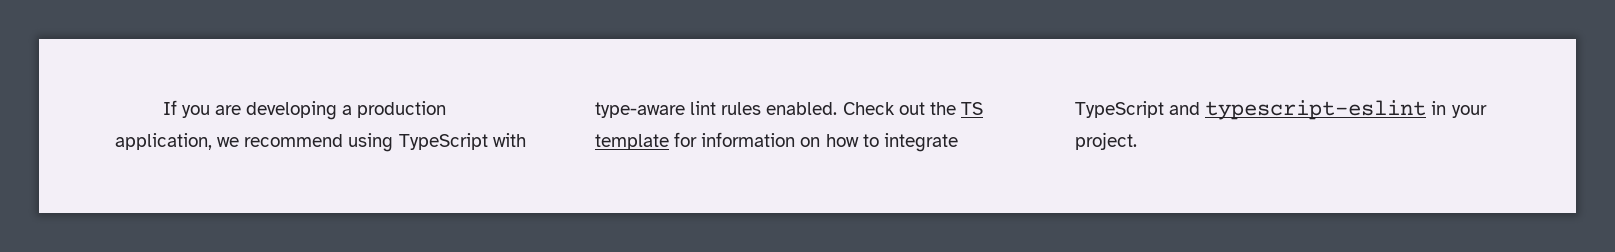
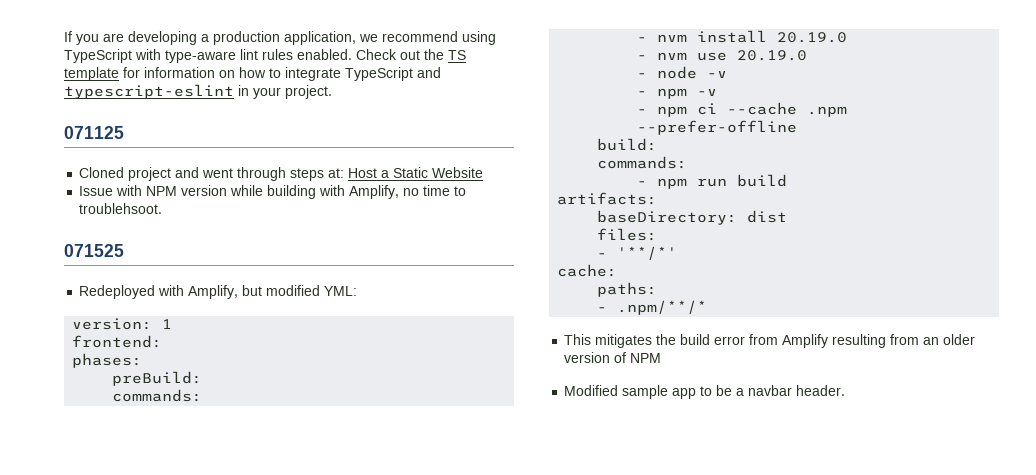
(1137, 141) none -> [64,126,124,139] [79,167,484,181] [79,185,467,199] [79,203,163,214] [64,244,124,257] [79,285,358,299] [72,318,173,330] [72,335,163,348] [72,353,143,368] [112,371,203,386] [112,389,203,402] [637,30,848,43] [637,50,808,61] [637,66,728,79] [637,88,718,99] [637,102,848,117] [637,120,798,135] [597,138,658,151] [597,156,688,169] [637,174,788,189] [557,192,658,205] [597,210,788,225] [597,228,658,241] [597,246,678,260] [557,264,618,277] [597,282,658,297] [597,300,708,315] [564,334,976,348] [564,352,662,363] [564,385,846,399] // 071125 // Cloned project and went through steps at: Host a Static Website // Issue with NPM version while building with Amplify, no time to troublehsoot. // 071525 // Redeployed with Amplify, but modified YML: // version: 1 // frontend: // phases: // preBuild: // commands: // - nvm install 20.19.0 // - nvm use 20.19.0 // - node -v // - npm -v // - npm ci --cache .npm --prefer-offline // build: // commands: // - npm run build // artifacts: // baseDirectory: dist // files: // - '**/*' // cache: // paths: // - .npm/**/* // This mitigates the build error from Amplify resulting from an older version of NPM // Modified sample app to be a navbar header.

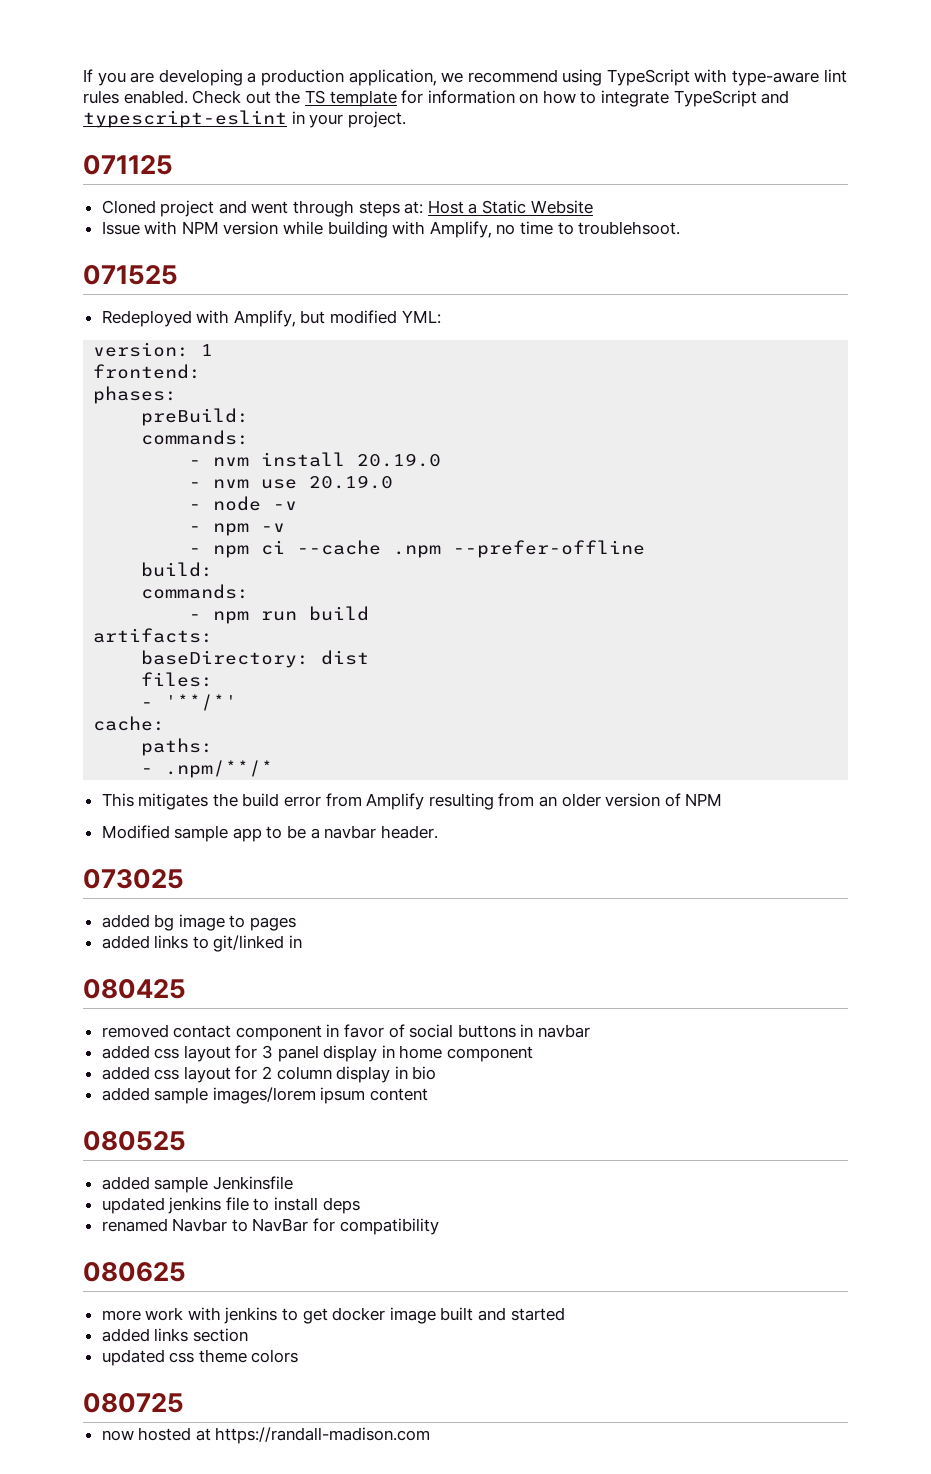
(846, 390) none -> [83,869,184,889] [101,914,297,931] [101,935,303,952] [83,979,186,999] [101,1024,591,1041] [101,1045,534,1062] [101,1066,437,1083] [101,1087,429,1104] [83,1131,186,1151] [101,1176,293,1193] [101,1197,360,1214] [101,1218,439,1235] [83,1262,186,1282] [101,1307,565,1324] [101,1328,248,1342] [101,1349,299,1366] [83,1393,184,1413] [101,1427,431,1444] // 073025 // added bg image to pages // added links to git/linked in // 080425 // removed contact component in favor of social buttons in navbar // added css layout for 3 panel display in home component // added css layout for 2 column display in bio // added sample images/lorem ipsum content // 080525 // added sample Jenkinsfile // updated jenkins file to install deps // renamed Navbar to NavBar for compatibility // 080625 // more work with jenkins to get docker image built and started // added links section // updated css theme colors // 080725 // now hosted at https://randall-madison.com

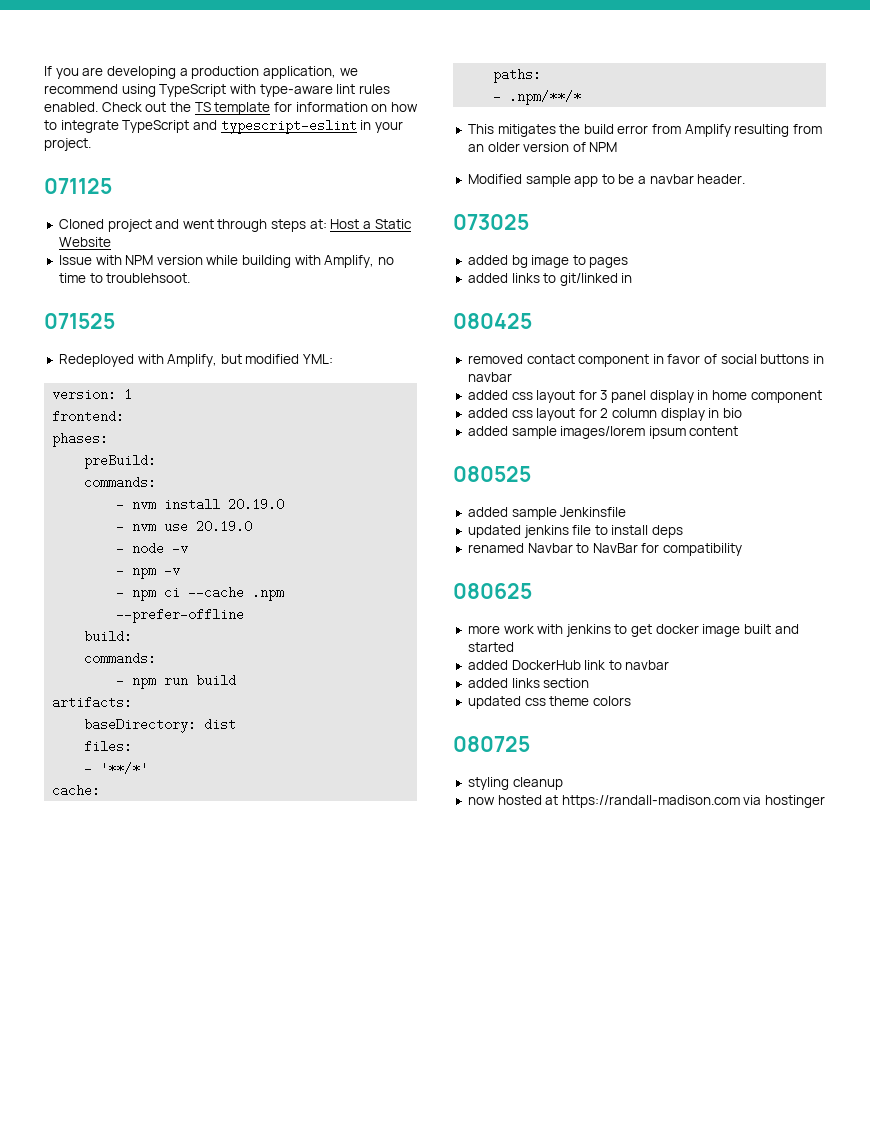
(565, 1314) none -> [467,660,670,670] // added DockerHub link to navbar
(184, 1403) none -> [467,777,563,790] // styling cleanup
(431, 1435) none -> [743,795,826,808] via hostinger

